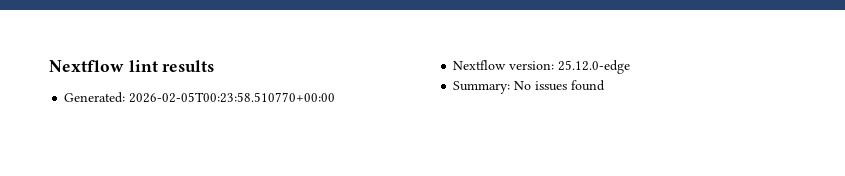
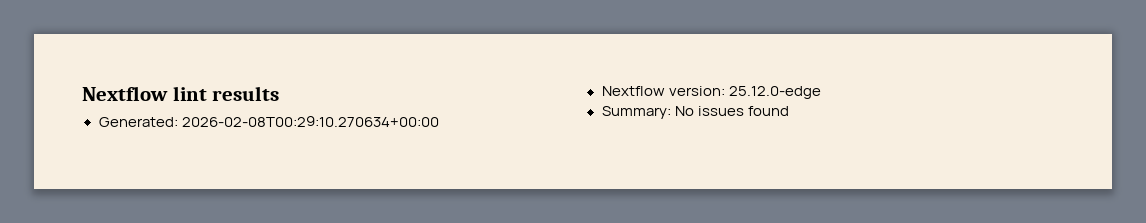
[129,92,336,103] 2026-02-05T00:23:58.510770+00:00 -> [181,116,439,127] 2026-02-08T00:29:10.270634+00:00

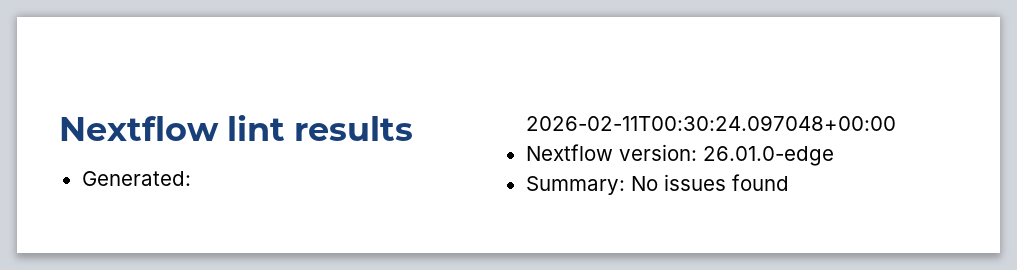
[181,116,439,127] 2026-02-08T00:29:10.270634+00:00 -> [525,115,896,131] 2026-02-11T00:30:24.097048+00:00
[728,86,821,99] 25.12.0-edge -> [702,146,834,166] 26.01.0-edge

